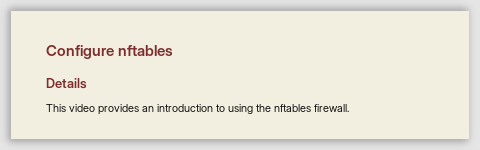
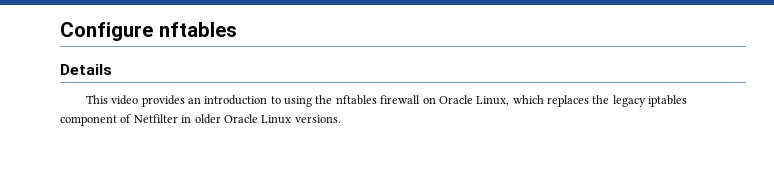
[314,104,349,112] firewall. -> [380,95,688,107] [60,114,341,126] firewall on Oracle Linux, which replaces the legacy iptables component of Netfilter in older Oracle Linux versions.

